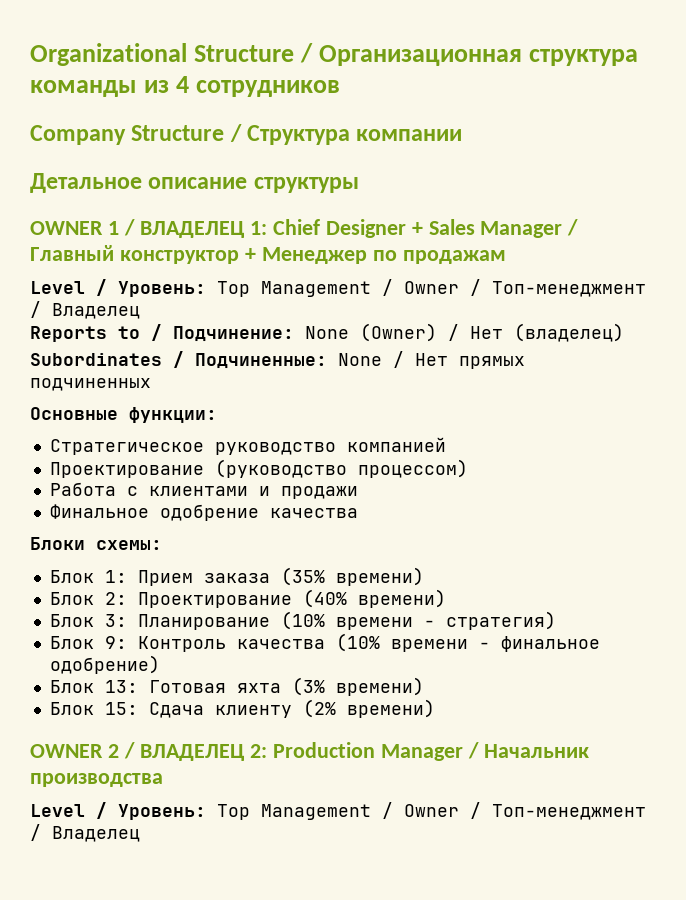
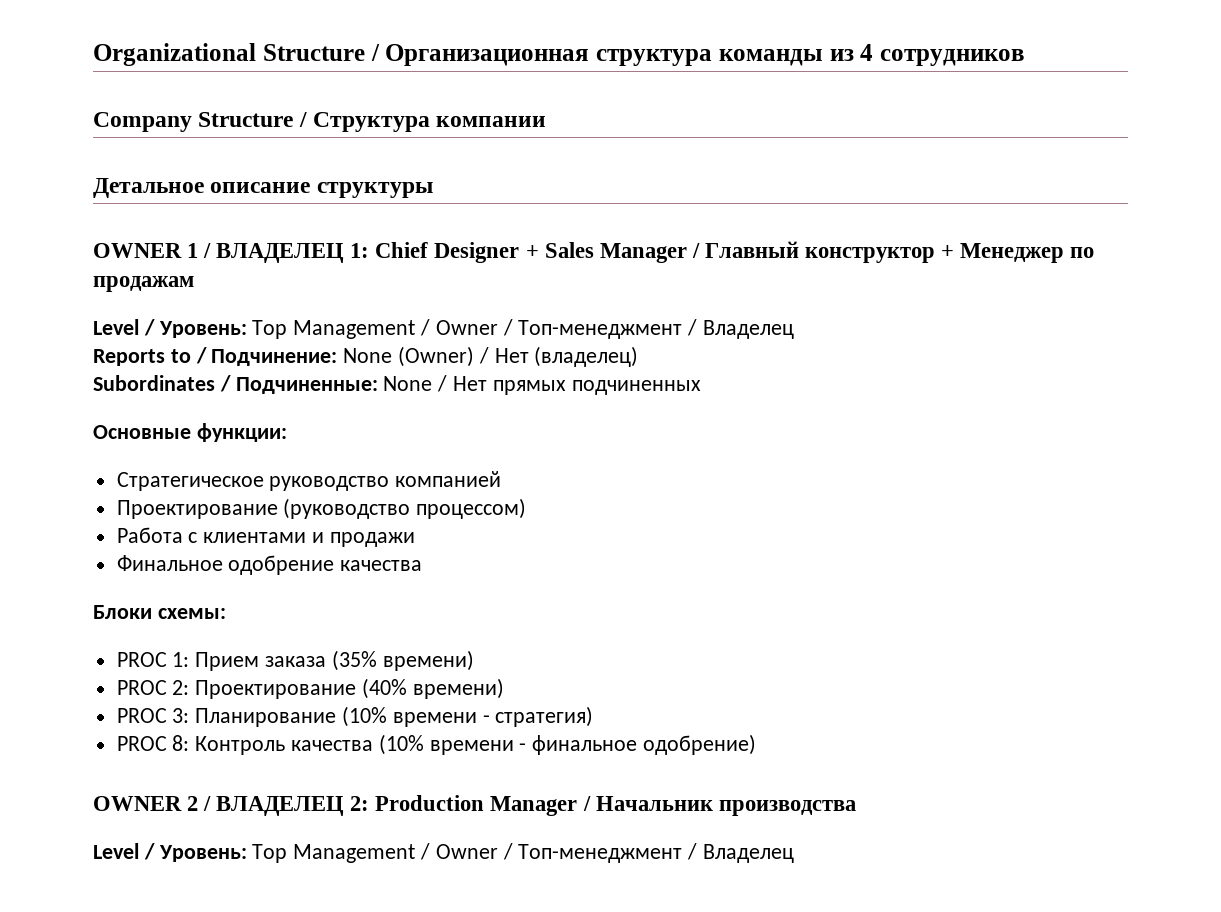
[49,570,94,583] Блок -> [116,652,167,667] PROC
[49,592,94,605] Блок -> [116,680,167,695] PROC
[49,614,94,627] Блок -> [116,708,167,723] PROC
[49,636,127,649] Блок 9: -> [116,735,190,751] PROC 8:
[49,677,424,696] [49,699,435,718] // Блок 13: Готовая яхта (3% времени) // Блок 15: Сдача клиенту (2% времени) -> (757, 744) none

